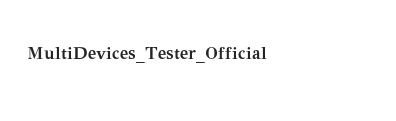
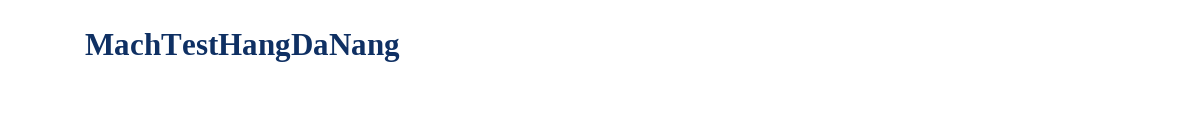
[27,47,267,63] MultiDevices_Tester_Official -> [85,33,400,62] MachTestHangDaNang

